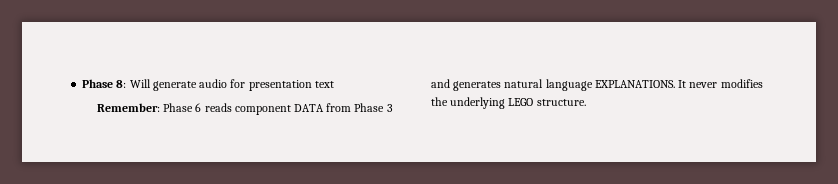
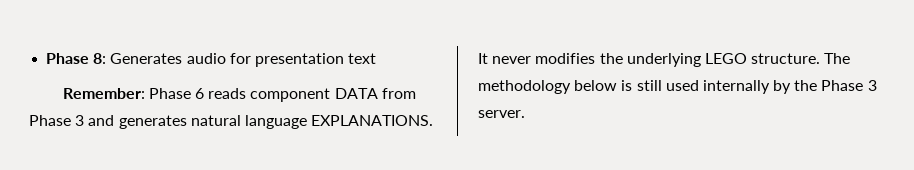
[129,79,197,91] Will generate -> [110,53,183,64] Generates
(586, 102) none -> [824,53,851,64] [478,80,877,94] [478,110,525,118] The methodology below is still used internally by the Phase 3 server.

